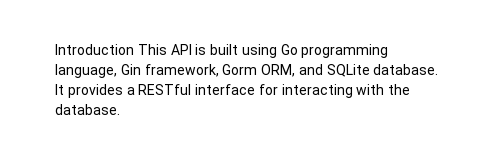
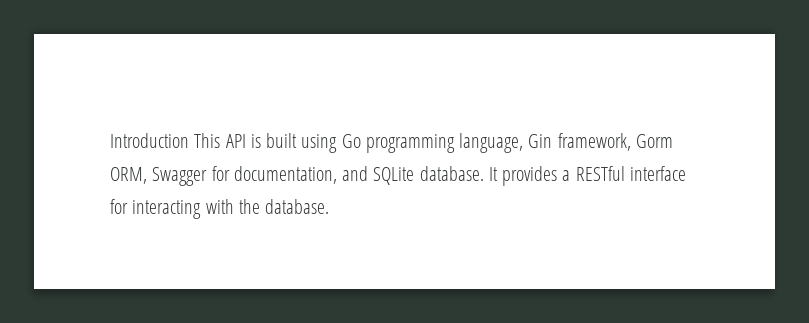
(296, 70) none -> [152,166,337,186] Swagger for documentation,

